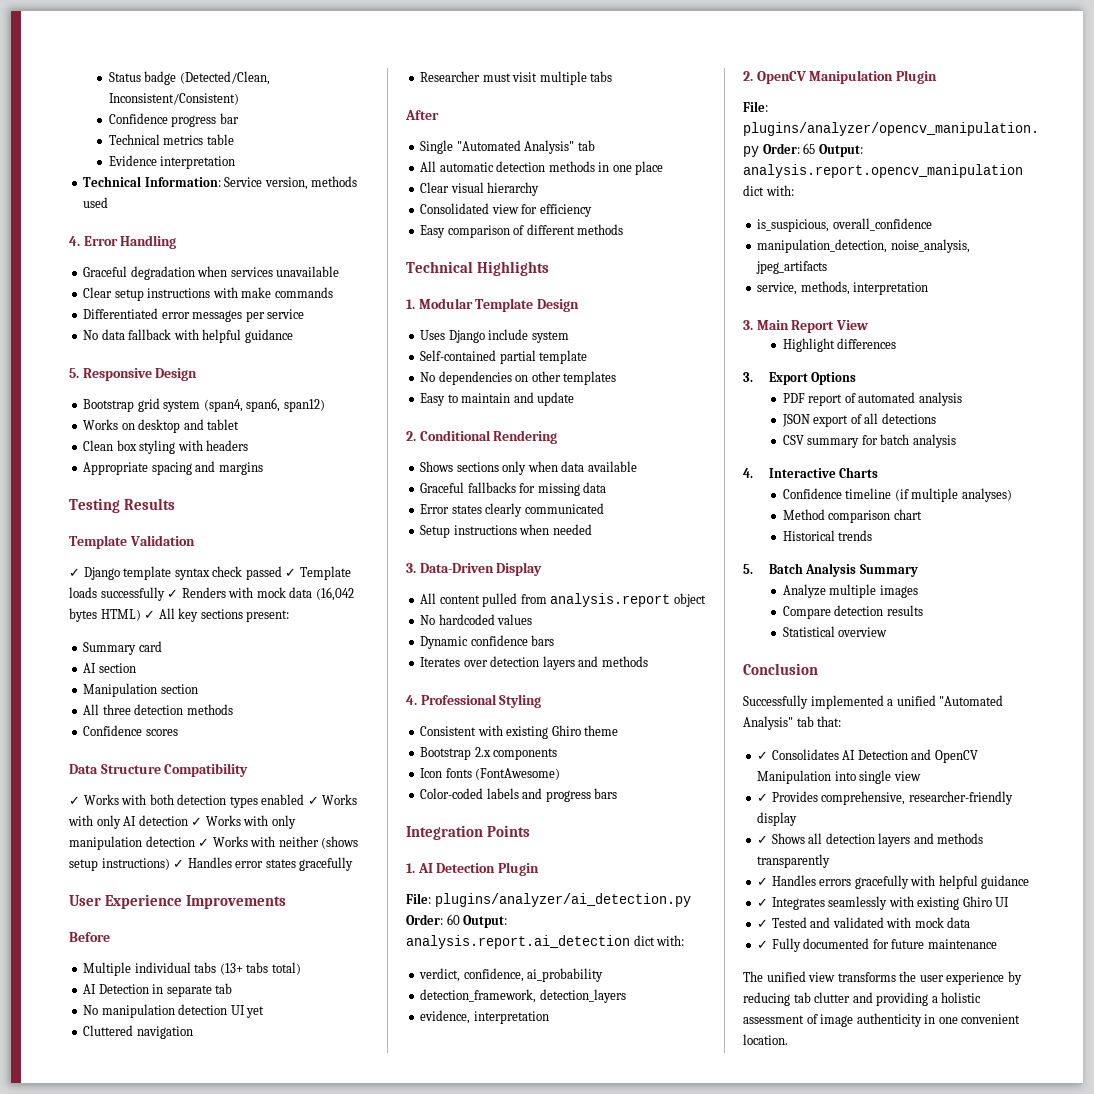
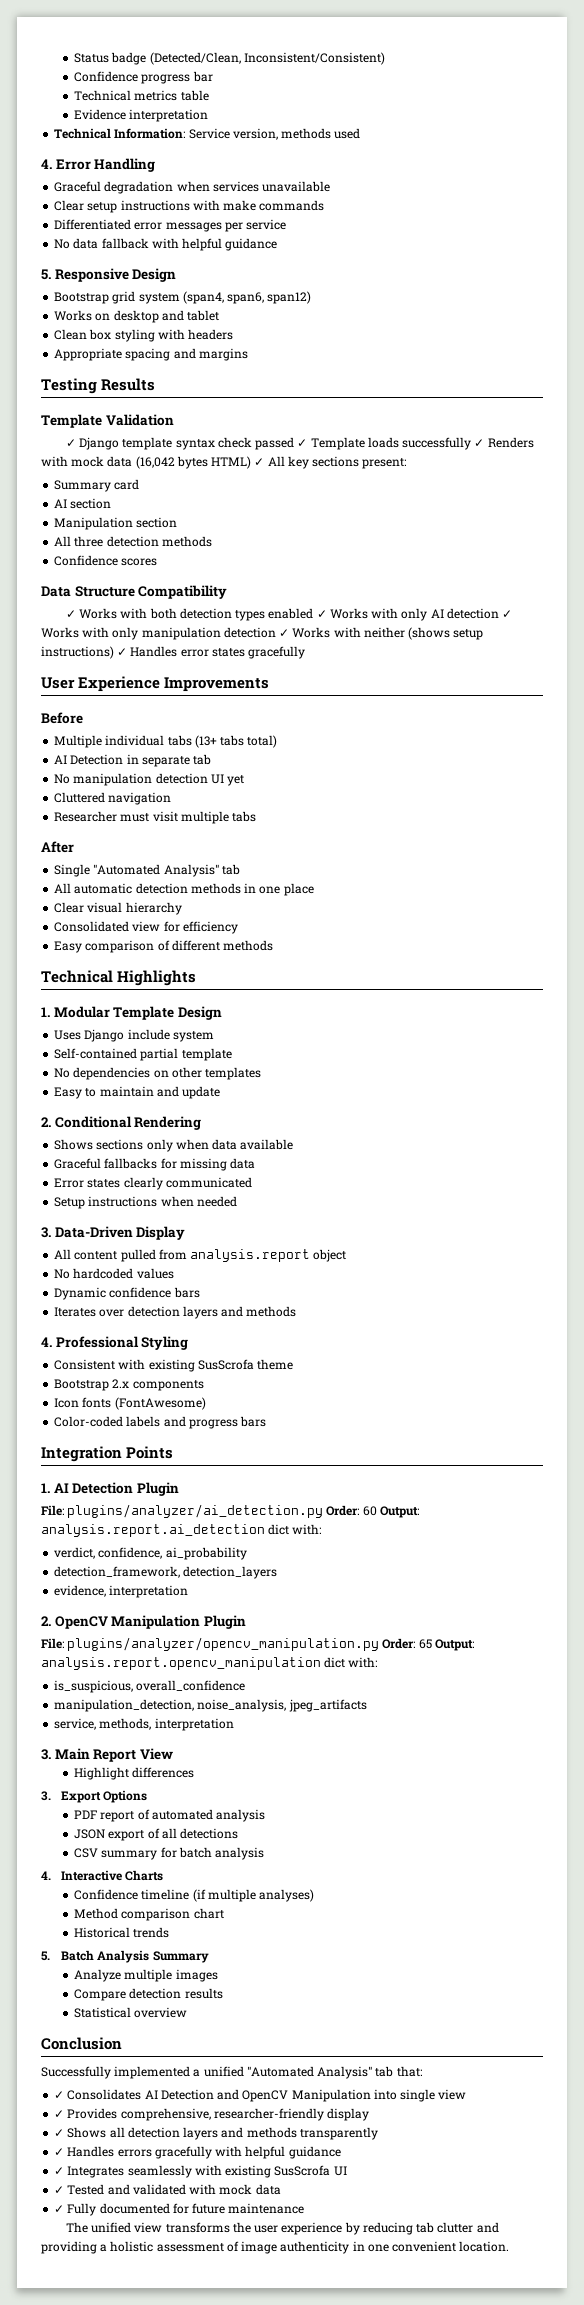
[551,725,581,736] Ghiro -> [197,1359,254,1370] SusScrofa
[962,896,992,907] Ghiro -> [274,2165,331,2176] SusScrofa

